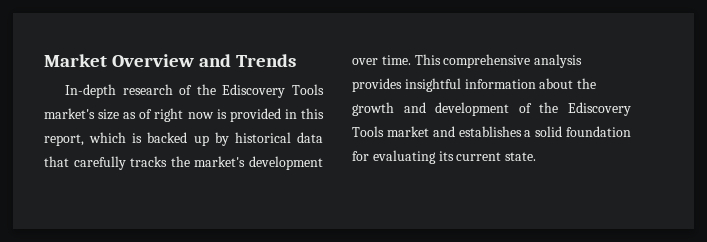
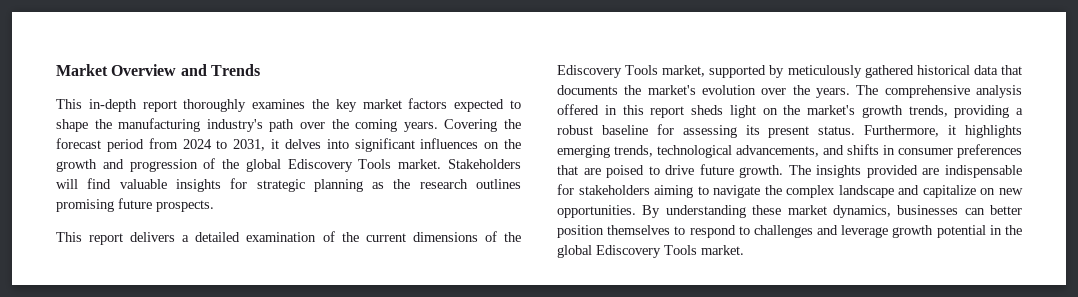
[65,84,324,98] [44,108,324,122] [44,132,323,146] [44,156,323,170] [352,54,583,68] [352,78,597,92] [352,102,631,116] [352,126,631,137] [352,150,537,164] In-depth research of the Ediscovery Tools market's size as of right now is provided in this report, which is backed up by historical data that carefully tracks the market's development over time. This comprehensive analysis provides insightful information about the growth and development of the Ediscovery Tools market and establishes a solid foundation for evaluating its current state. -> [56,98,521,112] [56,118,522,132] [56,138,521,152] [56,158,521,172] [56,178,521,192] [56,198,214,212] [56,231,521,245] [557,65,1022,78] [557,85,1022,98] [557,104,1023,118] [557,124,1022,138] [557,144,1022,158] [557,164,1022,178] [557,184,1023,198] [557,205,1022,218] [557,225,1022,238] [557,245,744,258] This in-depth report thoroughly examines the key market factors expected to shape the manufacturing industry's path over the coming years. Covering the forecast period from 2024 to 2031, it delves into significant influences on the growth and progression of the global Ediscovery Tools market. Stakeholders will find valuable insights for strategic planning as the research outlines promising future prospects. // This report delivers a detailed examination of the current dimensions of the Ediscovery Tools market, supported by meticulously gathered historical data that documents the market's evolution over the years. The comprehensive analysis offered in this report sheds light on the market's growth trends, providing a robust baseline for assessing its present status. Furthermore, it highlights emerging trends, technological advancements, and shifts in consumer preferences that are poised to drive future growth. The insights provided are indispensable for stakeholders aiming to navigate the complex landscape and capitalize on new opportunities. By understanding these market dynamics, businesses can better position themselves to respond to challenges and leverage growth potential in the global Ediscovery Tools market.

